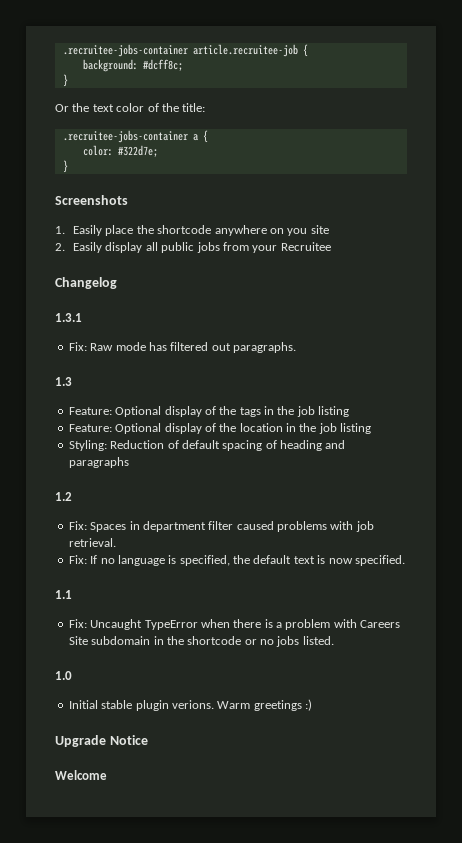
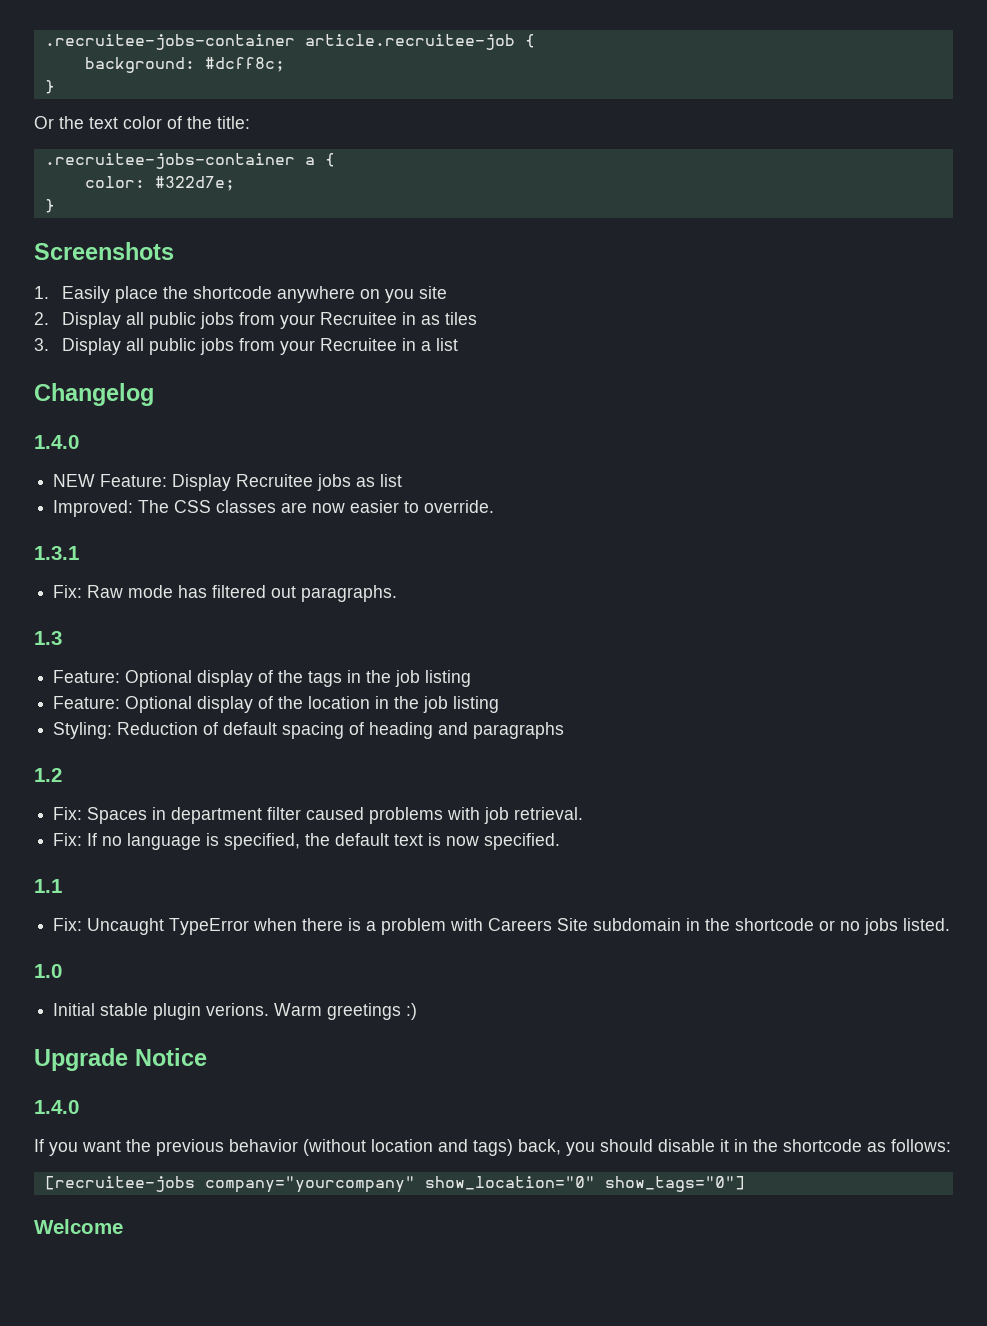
[73,242,331,253] [55,277,117,289] Easily display all public jobs from your Recruitee // Changelog -> [62,312,478,329] [34,338,459,355] [34,383,154,406] [34,435,79,449] [53,474,403,491] [53,500,495,517] Display all public jobs from your Recruitee in as tiles // 3. Display all public jobs from your Recruitee in a list // Changelog // 1.4.0 // NEW Feature: Display Recruitee jobs as list // Improved: The CSS classes are now easier to override.
(148, 740) none -> [34,1100,79,1114] [34,1139,951,1156] [44,1176,745,1193] // 1.4.0 // If you want the previous behavior (without location and tags) back, you should disable it in the shortcode as follows: // [recruitee-jobs company="yourcompany" show_location="0" show_tags="0"]

